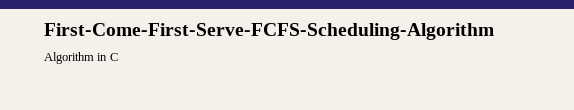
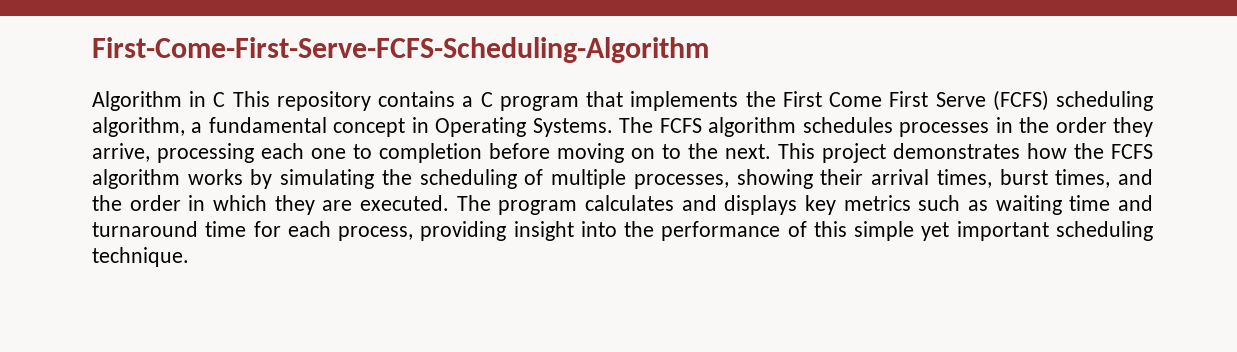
(118, 57) none -> [232,90,1154,111] [92,117,1154,137] [92,143,1153,163] [92,169,1154,189] [92,195,1153,215] [92,221,1153,241] [92,247,189,267] This repository contains a C program that implements the First Come First Serve (FCFS) scheduling algorithm, a fundamental concept in Operating Systems. The FCFS algorithm schedules processes in the order they arrive, processing each one to completion before moving on to the next. This project demonstrates how the FCFS algorithm works by simulating the scheduling of multiple processes, showing their arrival times, burst times, and the order in which they are executed. The program calculates and displays key metrics such as waiting time and turnaround time for each process, providing insight into the performance of this simple yet important scheduling technique.

